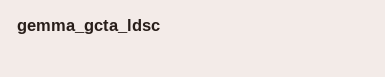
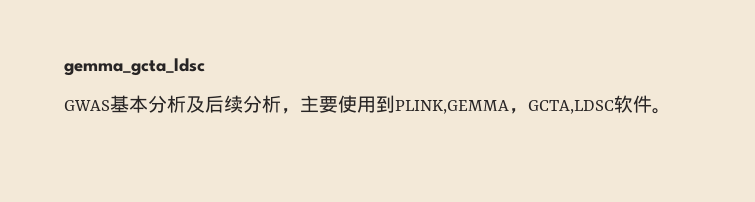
(160, 26) none -> [64,95,671,114] // GWAS基本分析及后续分析，主要使用到PLINK,GEMMA，GCTA,LDSC软件。

